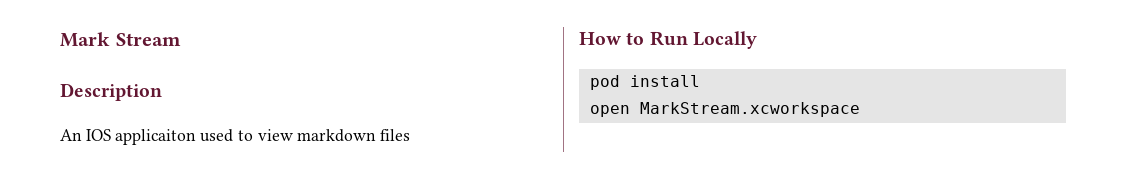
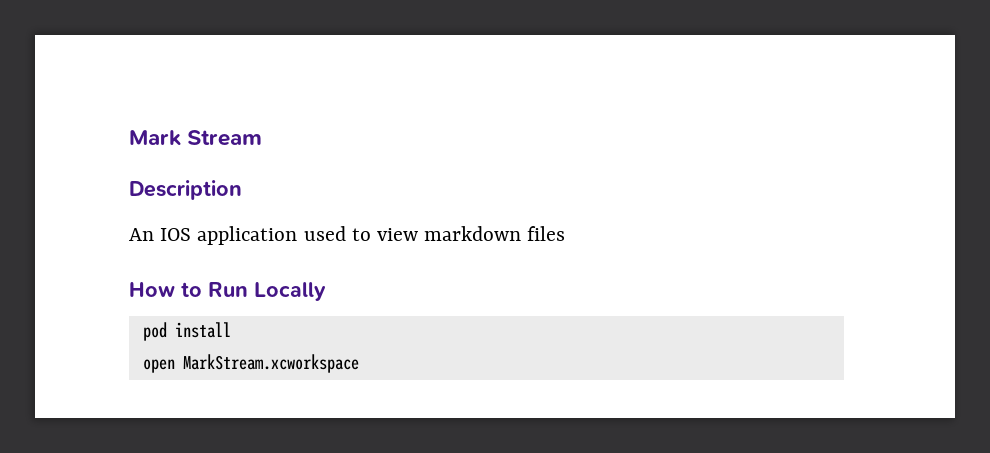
[115,129,197,145] applicaiton -> [197,226,298,245] application

